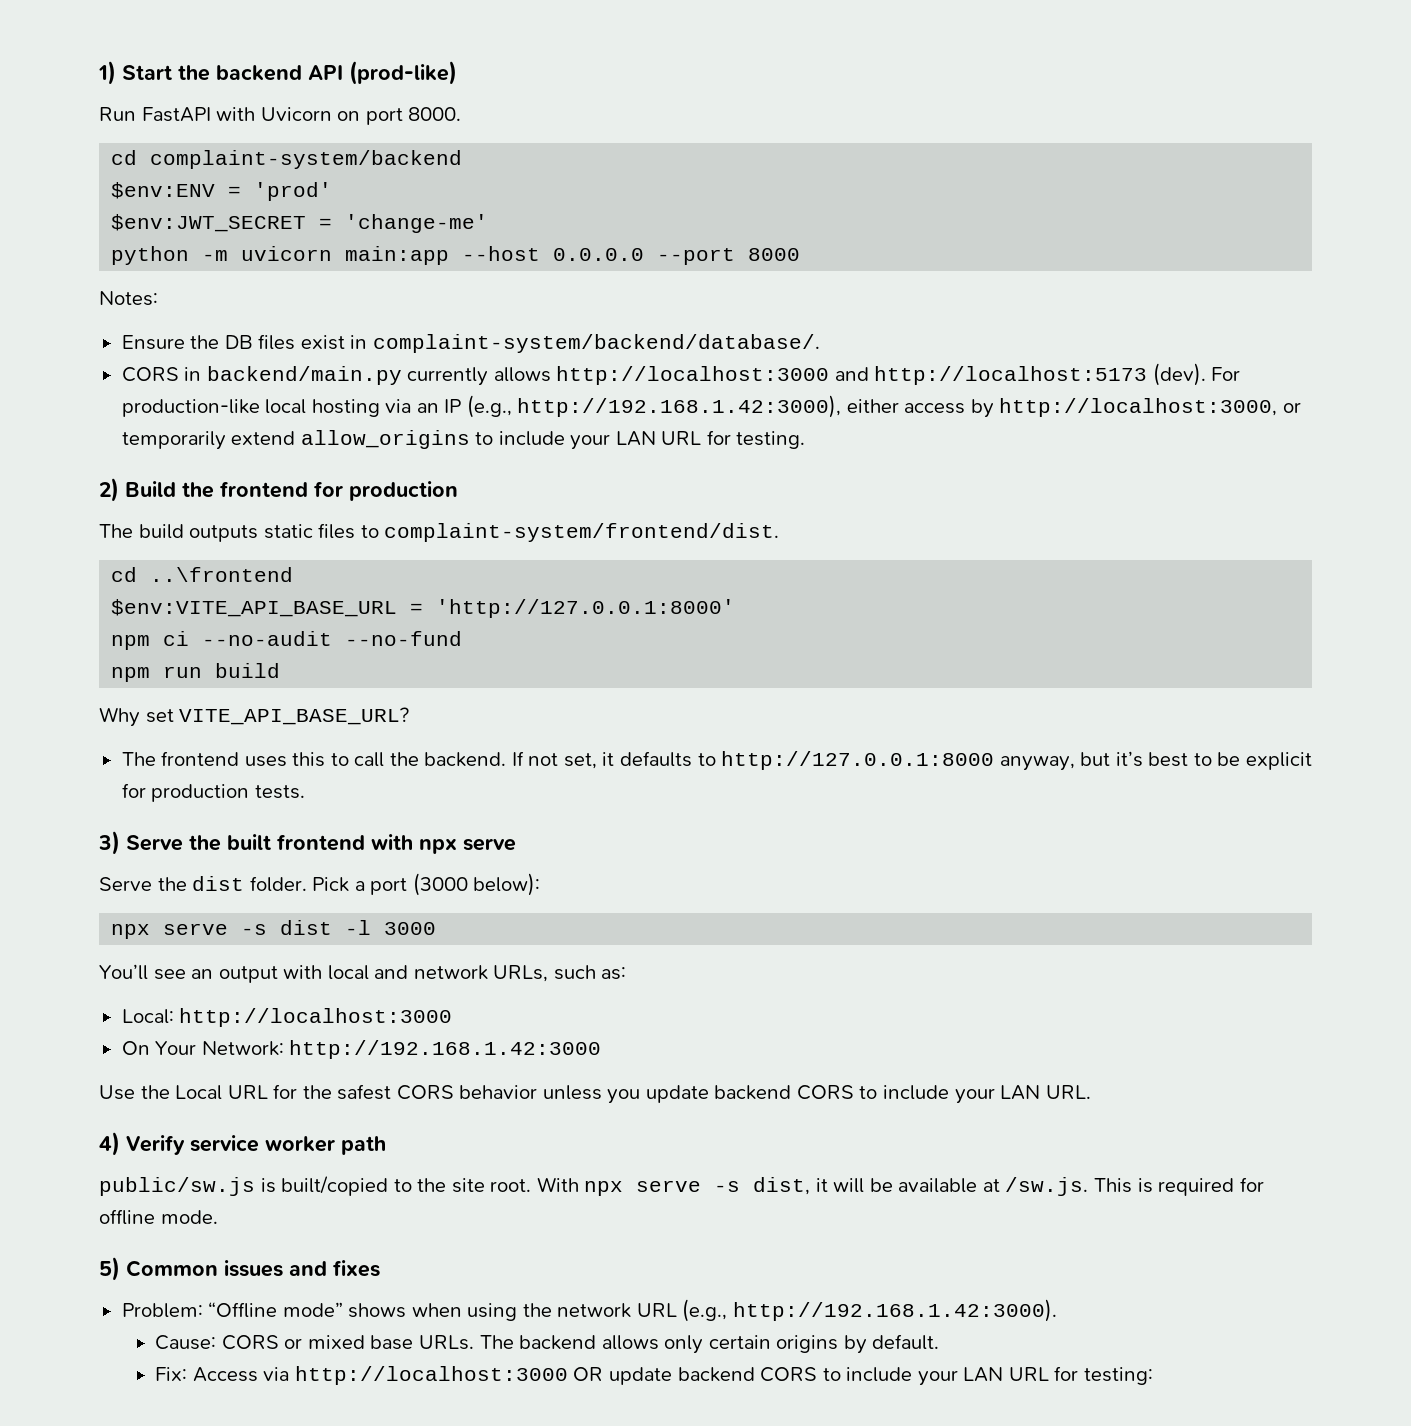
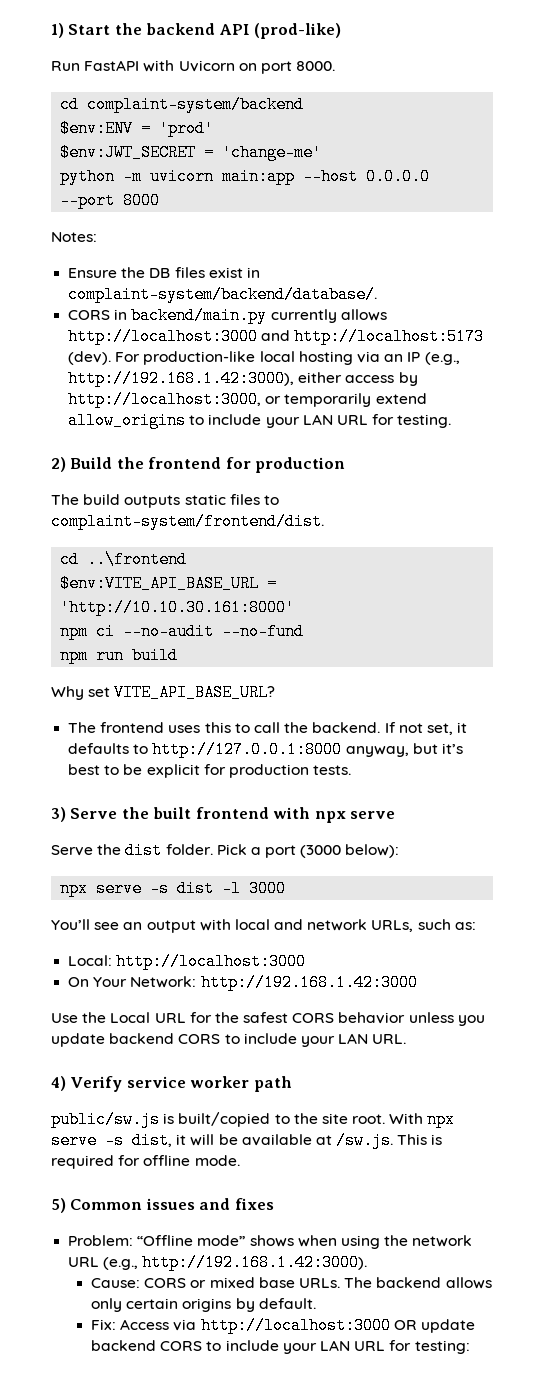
[436,599,736,618] 'http://127.0.0.1:8000' -> [60,599,296,616] 'http://10.10.30.161:8000'

